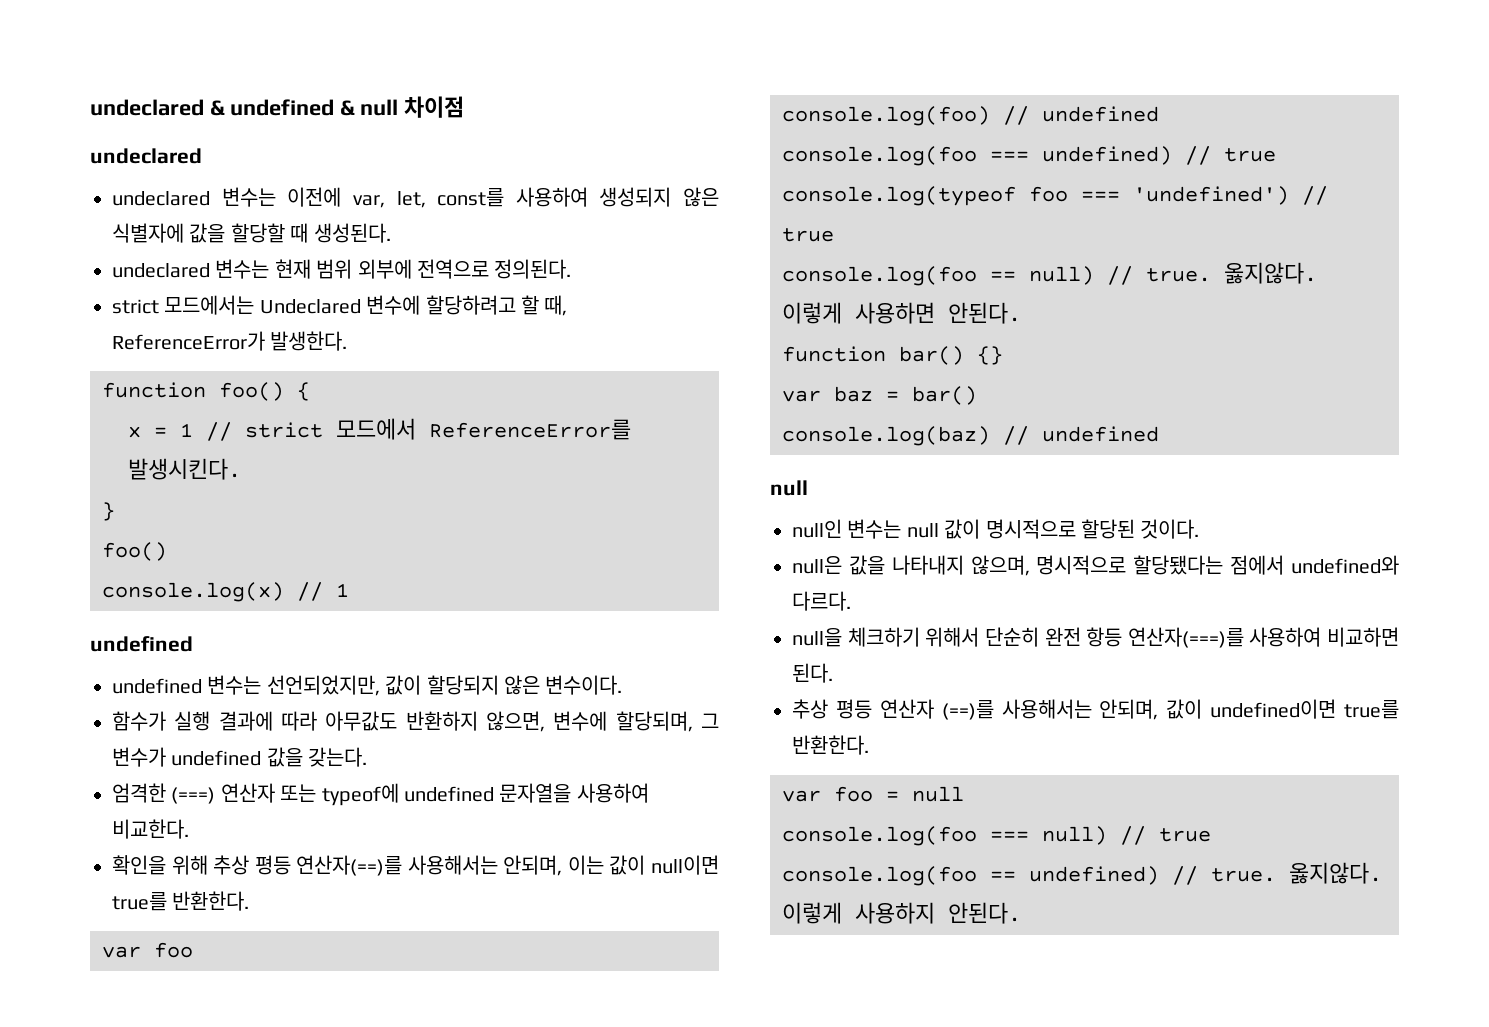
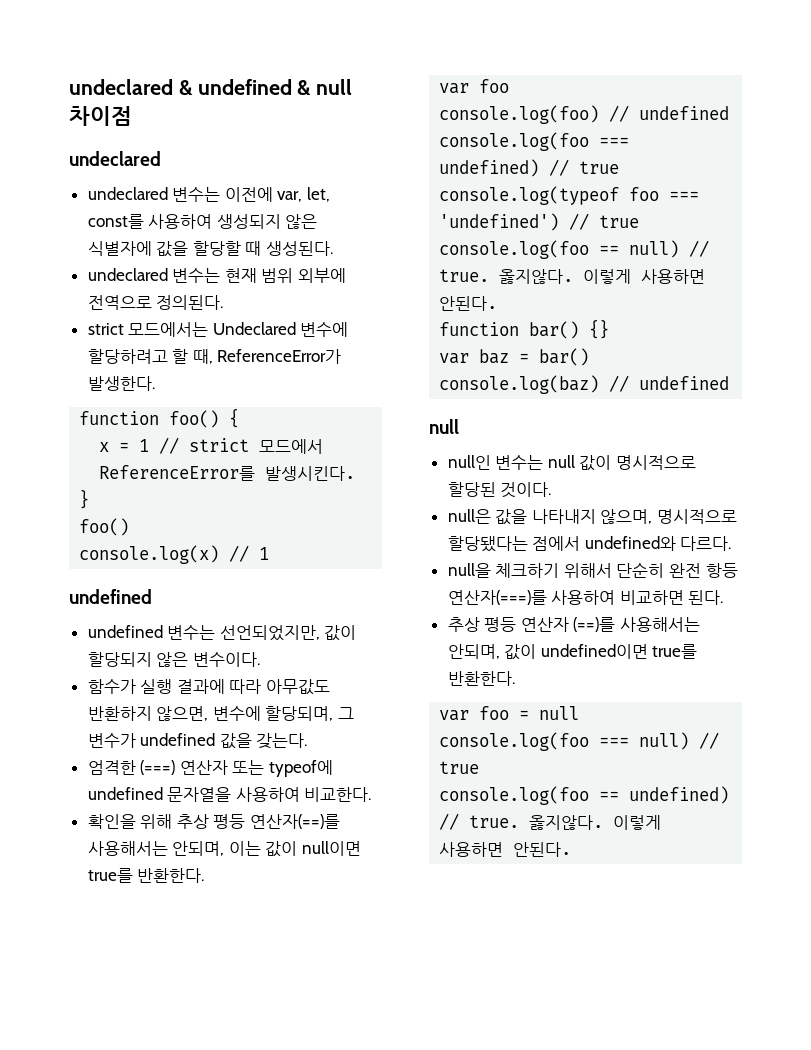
[855,902,935,924] 사용하지 -> [439,842,504,857] 사용하면

